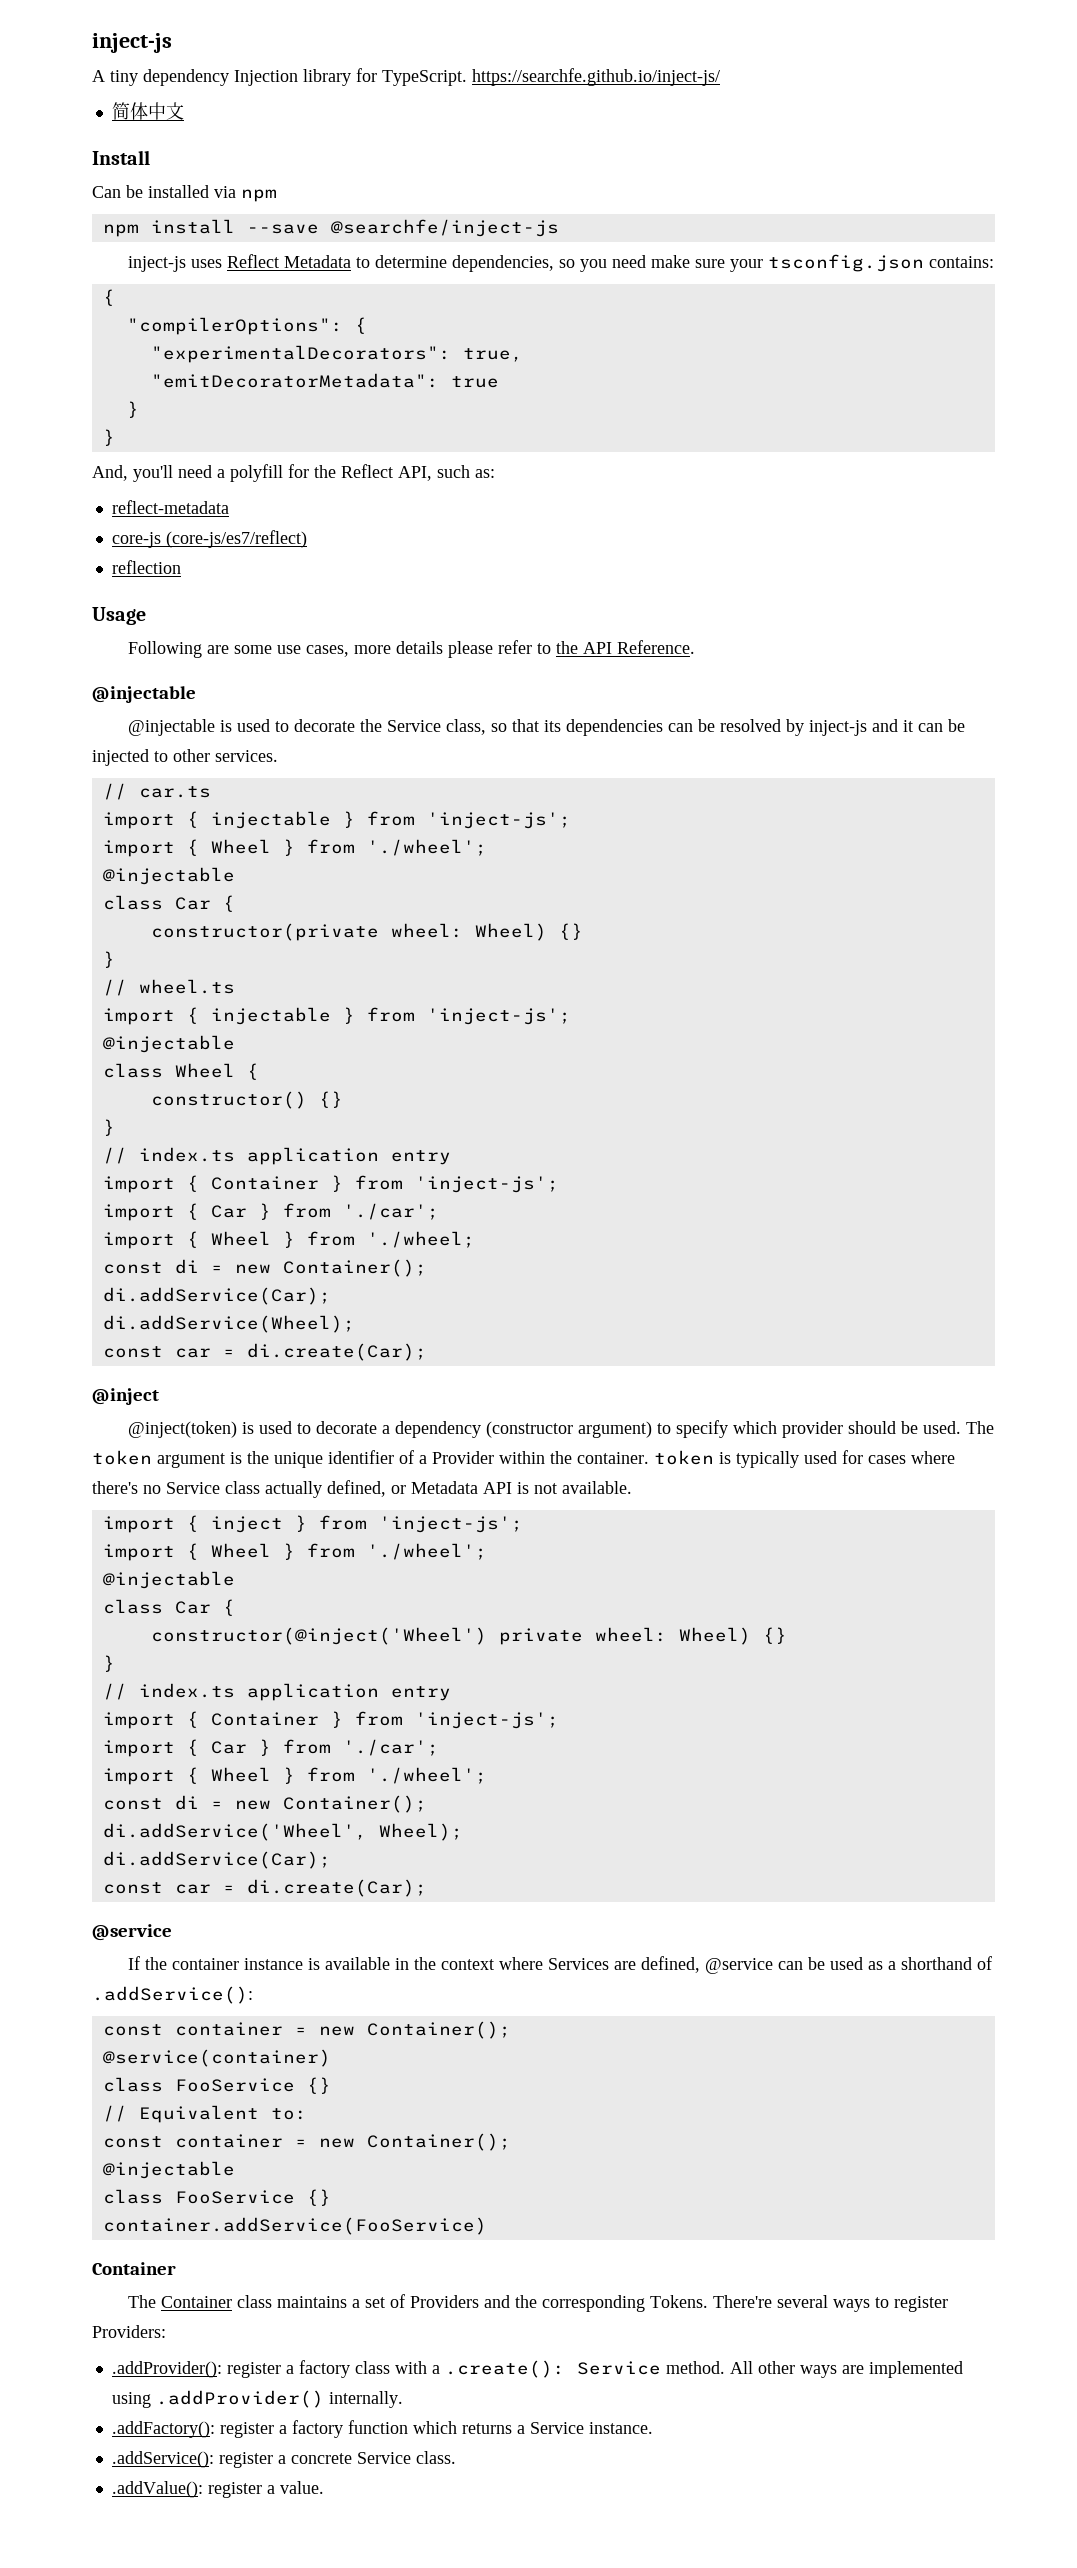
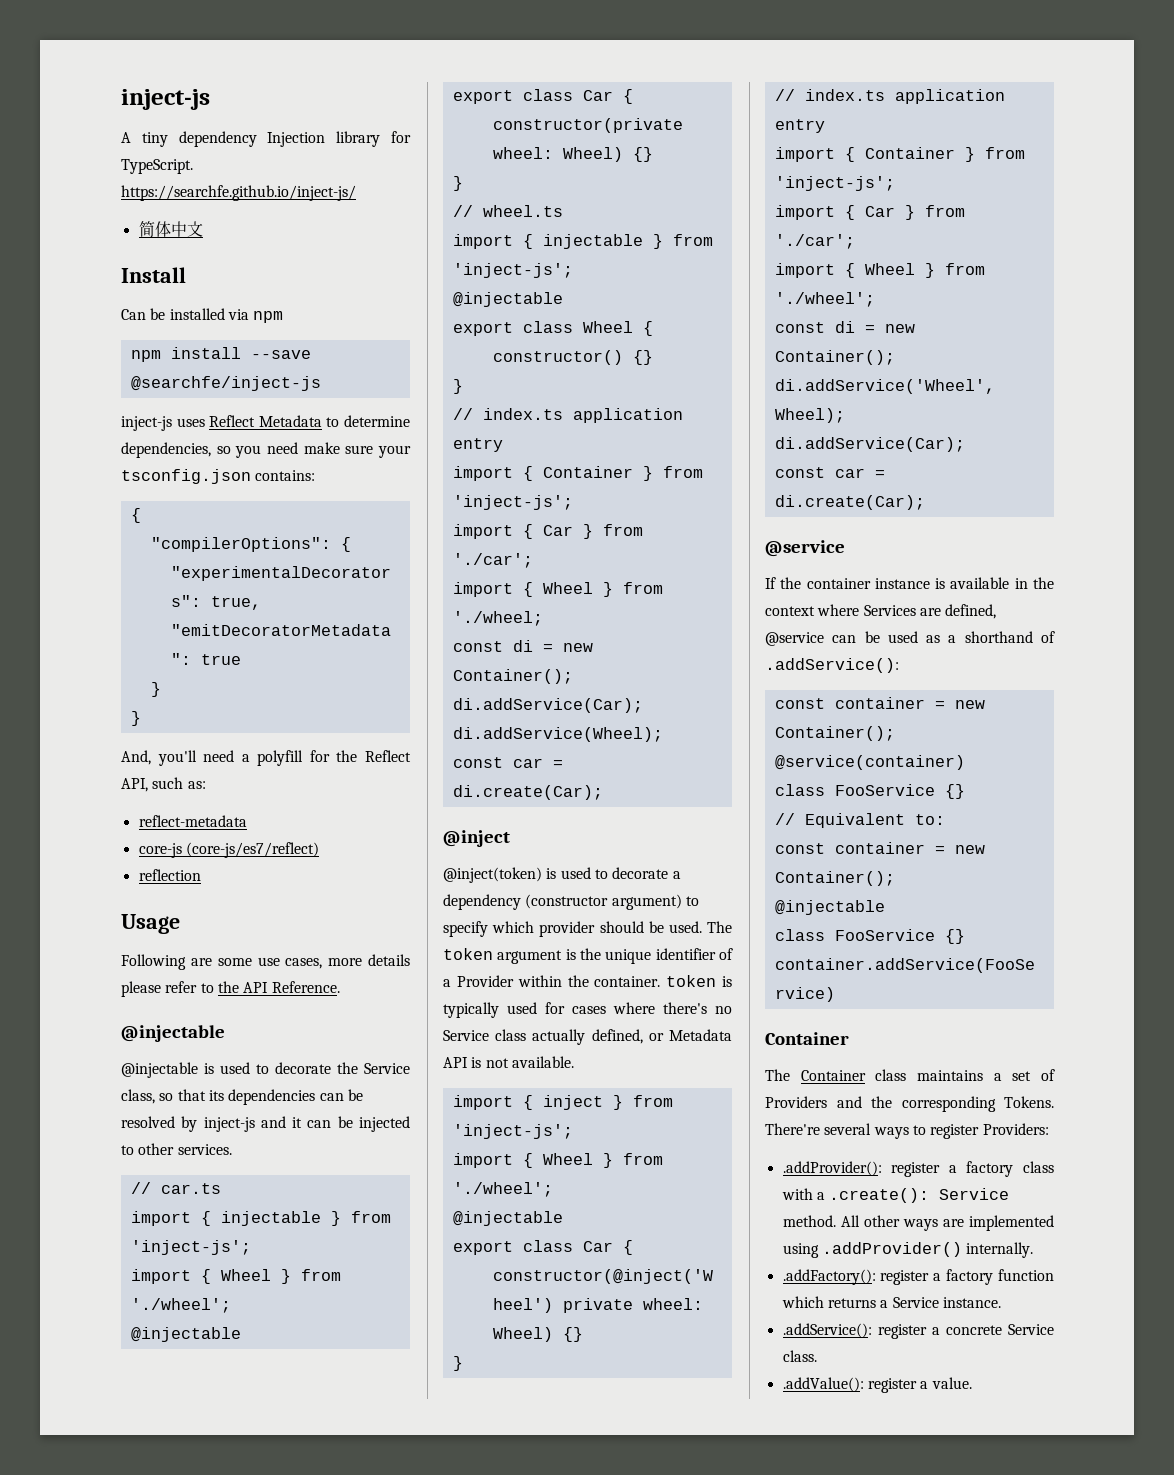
(235, 876) none -> [452,90,513,104] export
(235, 1044) none -> [452,322,513,336] export
(235, 1580) none -> [452,1241,513,1255] export

